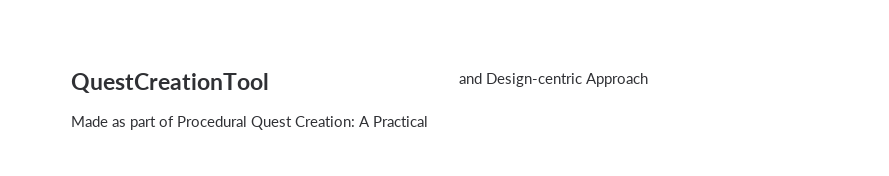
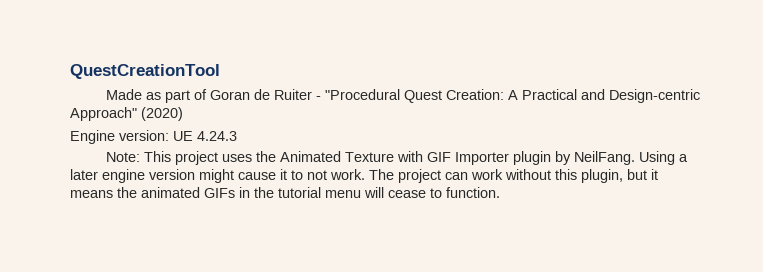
[177,116,247,127] Procedural -> [210,89,401,100] Goran de Ruiter - "Procedural
[586,73,648,87] Approach -> [70,107,183,121] [70,130,237,144] [106,151,689,165] [70,169,658,183] [70,187,500,198] Approach" (2020) // Engine version: UE 4.24.3 // Note: This project uses the Animated Texture with GIF Importer plugin by NeilFang. Using a later engine version might cause it to not work. The project can work without this plugin, but it means the animated GIFs in the tutorial menu will cease to function.

